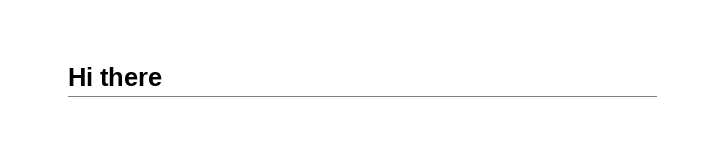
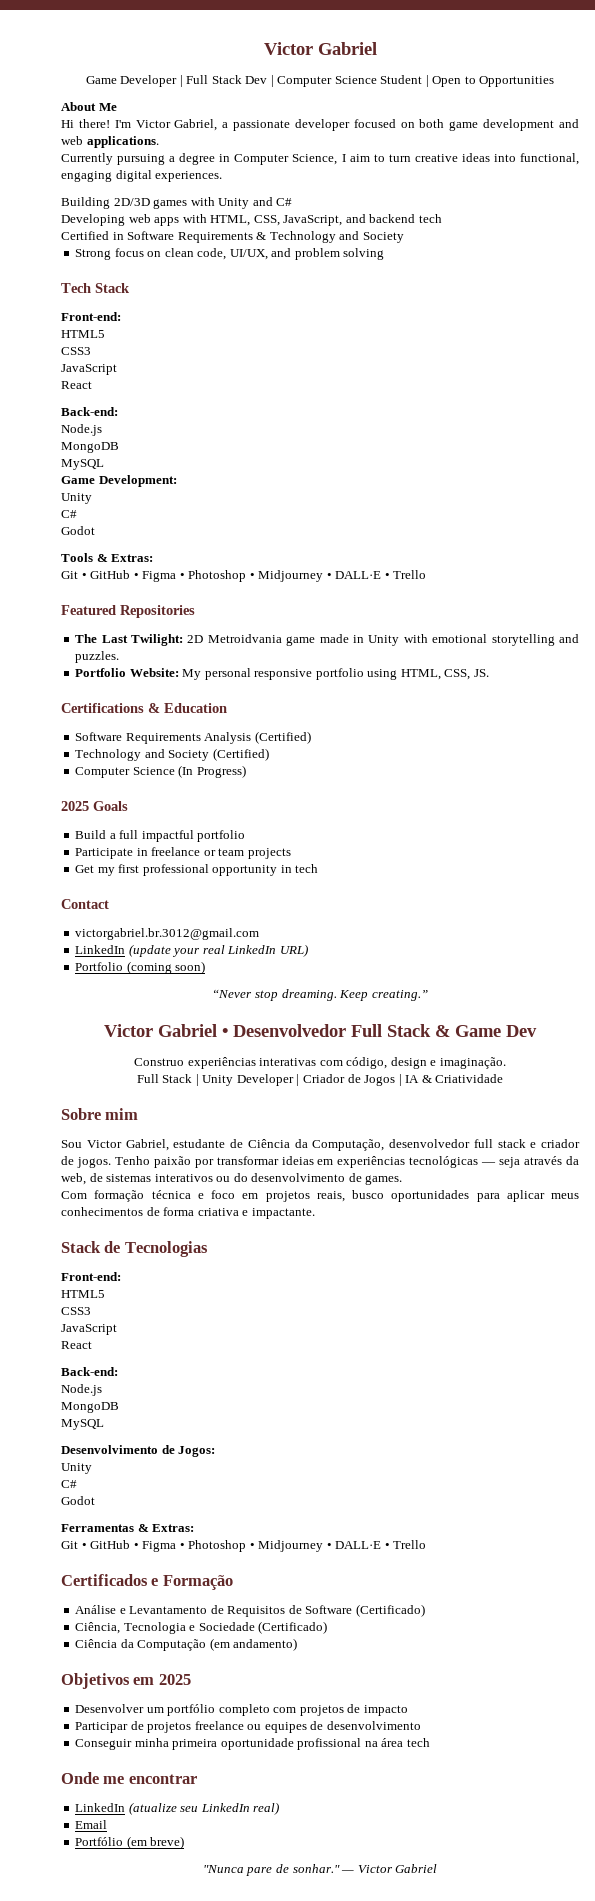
[68,67,162,86] Hi there -> [263,42,377,55] [85,75,555,87] [61,102,117,111] [61,119,580,131] [61,136,159,148] [61,153,579,165] [61,170,223,182] [61,197,293,209] [61,214,442,226] [61,231,404,243] [75,248,385,260] [61,283,130,293] [61,312,121,321] [61,330,105,338] [61,347,91,355] [61,364,117,375] [61,381,92,389] [61,407,118,416] [61,424,102,436] [61,442,119,453] [61,459,104,470] [61,475,177,487] [61,493,92,504] [61,510,77,518] [61,526,95,535] [61,553,154,562] [61,570,427,582] [61,605,195,618] [75,634,579,646] [75,651,120,663] [75,668,489,680] [61,703,227,713] [75,731,311,744] [75,748,269,761] [75,765,246,778] [61,801,128,811] [75,830,246,842] [75,847,291,859] [75,864,319,876] [61,899,109,909] [75,928,260,940] [75,944,308,957] [75,961,206,974] [212,989,428,1001] [104,1024,537,1037] [134,1057,506,1069] [136,1074,504,1086] [61,1108,139,1120] [61,1139,580,1151] [61,1156,579,1168] [61,1173,403,1185] [61,1190,579,1202] [61,1207,315,1219] [61,1241,208,1257] [61,1272,121,1281] [61,1290,105,1298] [61,1307,91,1315] [61,1324,117,1335] [61,1341,92,1349] [61,1367,118,1376] [61,1384,102,1396] [61,1402,119,1413] [61,1419,104,1430] [61,1445,216,1457] [61,1463,92,1474] [61,1480,77,1488] [61,1496,95,1505] [61,1524,195,1532] [61,1540,427,1552] [61,1574,233,1590] [75,1604,425,1617] [75,1621,328,1634] [75,1638,298,1651] [61,1673,191,1689] [75,1704,408,1716] [75,1721,421,1733] [75,1738,430,1750] [61,1772,197,1784] [75,1802,280,1815] [75,1820,108,1829] [75,1836,185,1849] [202,1864,438,1876] Victor Gabriel // Game Developer | Full Stack Dev | Computer Science Student | Open to Opportunities // About Me // Hi there! I'm Victor Gabriel, a passionate developer focused on both game development and web applications. // Currently pursuing a degree in Computer Science, I aim to turn creative ideas into functional, engaging digital experiences. // Building 2D/3D games with Unity and C# // Developing web apps with HTML, CSS, JavaScript, and backend tech // Certified in Software Requirements & Technology and Society // Strong focus on clean code, UI/UX, and problem solving // Tech Stack // Front-end: // HTML5 // CSS3 // JavaScript // React // Back-end: // Node.js // MongoDB // MySQL // Game Development: // Unity // C# // Godot // Tools & Extras: // Git • GitHub • Figma • Photoshop • Midjourney • DALL·E • Trello // Featured Repositories // The Last Twilight: 2D Metroidvania game made in Unity with emotional storytelling and puzzles. // Portfolio Website: My personal responsive portfolio using HTML, CSS, JS. // Certifications & Education // Software Requirements Analysis (Certified) // Technology and Society (Certified) // Computer Science (In Progress) // 2025 Goals // Build a full impactful portfolio // Participate in freelance or team projects // Get my first professional opportunity in tech // Contact // victorgabriel.br.3012@gmail.com // LinkedIn (update your real LinkedIn URL) // Portfolio (coming soon) // “Never stop dreaming. Keep creating.” // Victor Gabriel • Desenvolvedor Full Stack & Game Dev // Construo experiências interativas com código, design e imaginação. // Full Stack | Unity Developer | Criador de Jogos | IA & Criatividade // Sobre mim // Sou Victor Gabriel, estudante de Ciência da Computação, desenvolvedor full stack e criador de jogos. Tenho paixão por transformar ideias em experiências tecnológicas — seja através da web, de sistemas interativos ou do desenvolvimento de games. // Com formação técnica e foco em projetos reais, busco oportunidades para aplicar meus conhecimentos de forma criativa e impactante. // Stack de Tecnologias // Front-end: // HTML5 // CSS3 // JavaScript // React // Back-end: // Node.js // MongoDB // MySQL // Desenvolvimento de Jogos: // Unity // C# // Godot // Ferramentas & Extras: // Git • GitHub • Figma • Photoshop • Midjourney • DALL·E • Trello // Certificados e Formação // Análise e Levantamento de Requisitos de Software (Certificado) // Ciência, Tecnologia e Sociedade (Certificado) // Ciência da Computação (em andamento) // Objetivos em 2025 // Desenvolver um portfólio completo com projetos de impacto // Participar de projetos freelance ou equipes de desenvolvimento // Conseguir minha primeira oportunidade profissional na área tech // Onde me encontrar // LinkedIn (atualize seu LinkedIn real) // Email // Portfólio (em breve) // "Nunca pare de sonhar." — Victor Gabriel

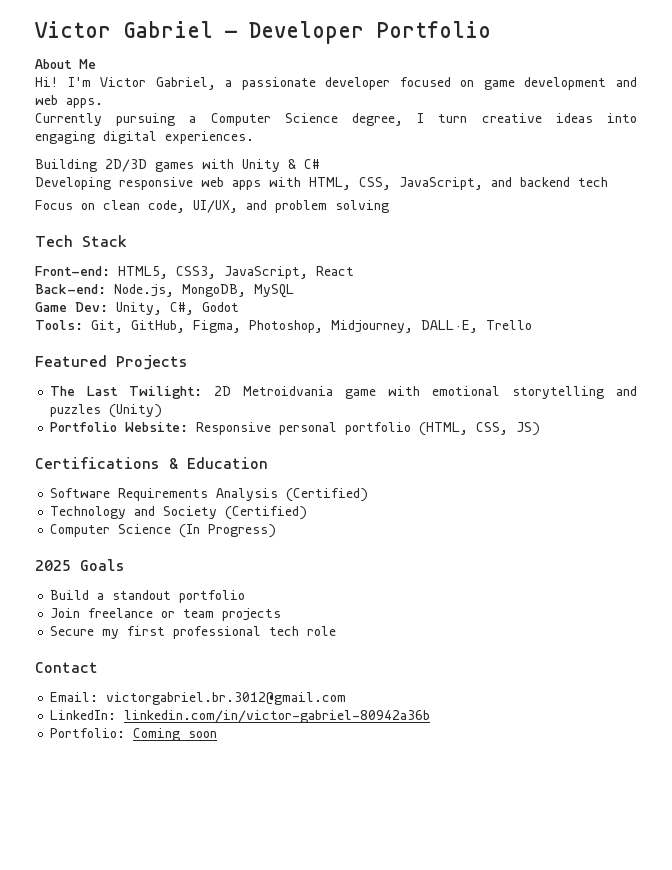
[263,42,377,55] [85,75,555,87] Victor Gabriel // Game Developer | Full Stack Dev | Computer Science Student | Open to Opportunities -> [35,21,491,44] Victor Gabriel — Developer Portfolio
[61,119,110,128] Hi there! -> [35,77,58,87] Hi!
[419,119,445,128] both -> (475, 83) none
[86,136,159,148] applications. -> [66,98,103,108] apps.
[179,153,385,165] degree in Computer Science, I aim to -> [210,113,425,126] Computer Science degree, I
[519,153,579,165] functional, -> (637, 118) none
[252,197,273,206] and -> [288,159,296,169] &
(125, 220) none -> [119,177,193,190] responsive
[61,231,404,243] [75,248,144,260] Certified in Software Requirements & Technology and Society // Strong focus -> [35,200,73,210] Focus
[61,330,105,338] [61,347,91,355] [61,364,117,375] [61,381,92,389] [61,407,118,416] [61,424,102,436] [61,442,119,453] // HTML5 // CSS3 // JavaScript // React // Back-end: // Node.js // MongoDB // -> [118,266,354,279] [35,284,246,297] HTML5, CSS3, JavaScript, React // Back-end: Node.js, MongoDB,
[98,475,177,487] [61,493,92,504] [61,510,77,518] [61,526,95,535] [61,553,154,562] [61,570,390,582] Development: // Unity // C# // Godot // Tools & Extras: // Git • GitHub • Figma • Photoshop • Midjourney • DALL·E • -> [75,302,239,315] [35,320,478,333] Dev: Unity, C#, Godot // Tools: Git, GitHub, Figma, Photoshop, Midjourney, DALL·E,
[120,605,195,618] Repositories -> [116,355,188,370] Projects
[319,634,400,646] made in Unity -> (377, 394) none
[75,651,120,663] puzzles. -> [50,404,163,418] puzzles (Unity)
[182,668,489,680] My personal responsive portfolio using HTML, CSS, JS. -> [196,422,541,436] Responsive personal portfolio (HTML, CSS, JS)
[119,830,194,842] full impactful -> [112,590,172,600] standout
[75,848,148,859] Participate in -> [50,608,81,618] Join
[75,865,95,873] Get -> [50,626,95,636] Secure
[212,864,319,876] opportunity in tech -> [269,626,337,636] tech role
(109, 904) none -> [50,692,99,702] Email:
[75,944,308,957] [75,961,206,974] [212,989,428,1001] [104,1024,537,1037] [134,1057,506,1069] [136,1074,504,1086] [61,1108,139,1120] [61,1139,580,1151] [61,1156,579,1168] [61,1173,403,1185] [61,1190,579,1202] [61,1207,315,1219] [61,1241,208,1257] [61,1272,121,1281] [61,1290,105,1298] [61,1307,91,1315] [61,1324,117,1335] [61,1341,92,1349] [61,1367,118,1376] [61,1384,102,1396] [61,1402,119,1413] [61,1419,104,1430] [61,1445,216,1457] [61,1463,92,1474] [61,1480,77,1488] [61,1496,95,1505] [61,1524,195,1532] [61,1540,427,1552] [61,1574,233,1590] [75,1604,425,1617] [75,1621,328,1634] [75,1638,298,1651] [61,1673,191,1689] [75,1704,408,1716] [75,1721,421,1733] [75,1738,430,1750] [61,1772,197,1784] [75,1802,280,1815] [75,1820,108,1829] [75,1836,185,1849] [202,1864,438,1876] LinkedIn (update your real LinkedIn URL) // Portfolio (coming soon) // “Never stop dreaming. Keep creating.” // Victor Gabriel • Desenvolvedor Full Stack & Game Dev // Construo experiências interativas com código, design e imaginação. // Full Stack | Unity Developer | Criador de Jogos | IA & Criatividade // Sobre mim // Sou Victor Gabriel, estudante de Ciência da Computação, desenvolvedor full stack e criador de jogos. Tenho paixão por transformar ideias em experiências tecnológicas — seja através da web, de sistemas interativos ou do desenvolvimento de games. // Com formação técnica e foco em projetos reais, busco oportunidades para aplicar meus conhecimentos de forma criativa e impactante. // Stack de Tecnologias // Front-end: // HTML5 // CSS3 // JavaScript // React // Back-end: // Node.js // MongoDB // MySQL // Desenvolvimento de Jogos: // Unity // C# // Godot // Ferramentas & Extras: // Git • GitHub • Figma • Photoshop • Midjourney • DALL·E • Trello // Certificados e Formação // Análise e Levantamento de Requisitos de Software (Certificado) // Ciência, Tecnologia e Sociedade (Certificado) // Ciência da Computação (em andamento) // Objetivos em 2025 // Desenvolver um portfólio completo com projetos de impacto // Participar de projetos freelance ou equipes de desenvolvimento // Conseguir minha primeira oportunidade profissional na área tech // Onde me encontrar // LinkedIn (atualize seu LinkedIn real) // Email // Portfólio (em breve) // "Nunca pare de sonhar." — Victor Gabriel -> [50,710,431,723] [50,728,218,741] LinkedIn: linkedin.com/in/victor-gabriel-80942a36b // Portfolio: Coming soon

